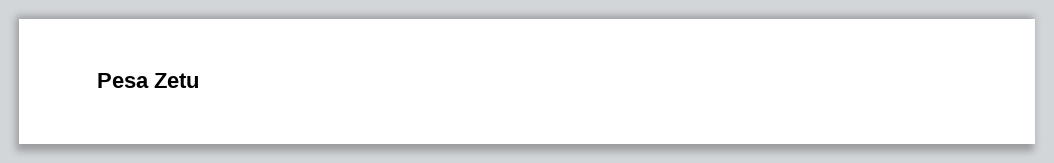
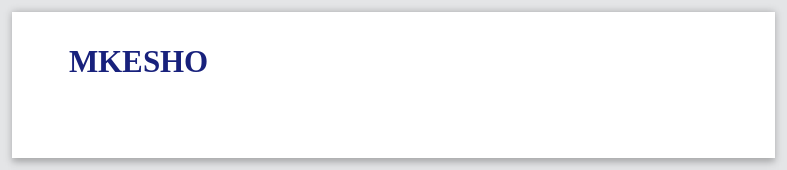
[97,73,199,88] Pesa Zetu -> [69,51,208,72] MKESHO

